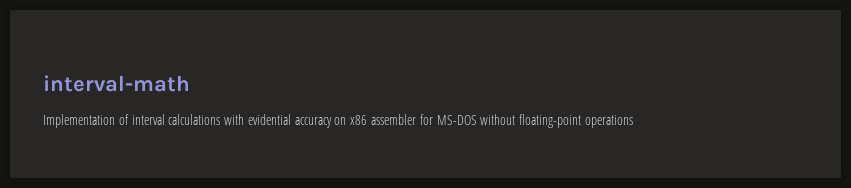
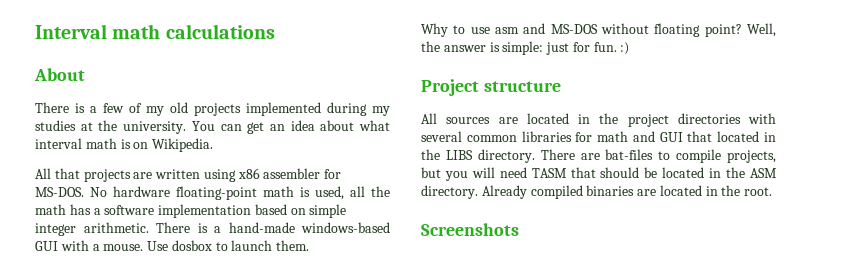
[43,75,190,92] [43,114,633,128] interval-math // Implementation of interval calculations with evidential accuracy on x86 assembler for MS-DOS without floating-point operations -> [35,24,275,39] [34,68,85,81] [35,102,390,116] [35,120,390,134] [35,138,214,152] [35,168,342,182] [35,186,390,200] [35,204,347,218] [35,222,390,236] [35,240,310,251] [421,23,776,37] [421,41,630,55] [421,79,561,96] [421,113,776,127] [421,131,776,142] [421,149,776,163] [421,167,777,181] [421,185,773,199] [421,223,519,236] Interval math calculations // About // There is a few of my old projects implemented during my studies at the university. You can get an idea about what interval math is on Wikipedia. // All that projects are written using x86 assembler for MS-DOS. No hardware floating-point math is used, all the math has a software implementation based on simple integer arithmetic. There is a hand-made windows-based GUI with a mouse. Use dosbox to launch them. // Why to use asm and MS-DOS without floating point? Well, the answer is simple: just for fun. :) // Project structure // All sources are located in the project directories with several common libraries for math and GUI that located in the LIBS directory. There are bat-files to compile projects, but you will need TASM that should be located in the ASM directory. Already compiled binaries are located in the root. // Screenshots

